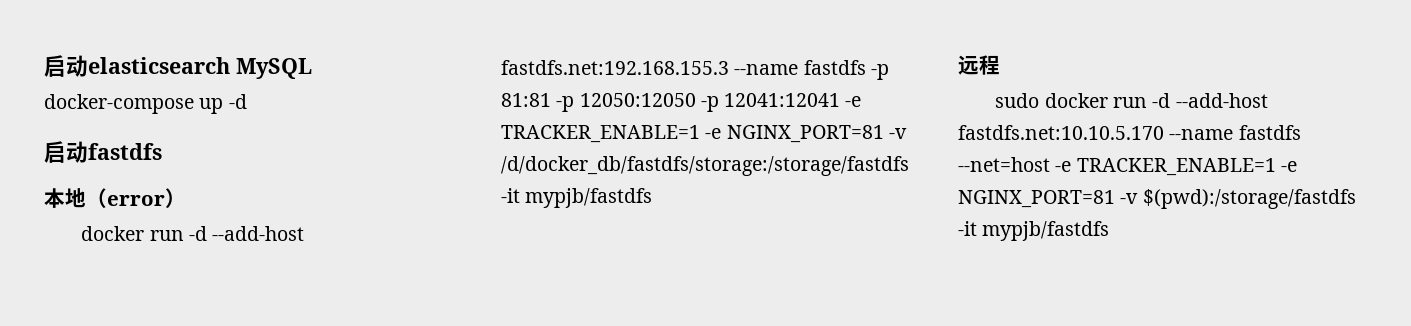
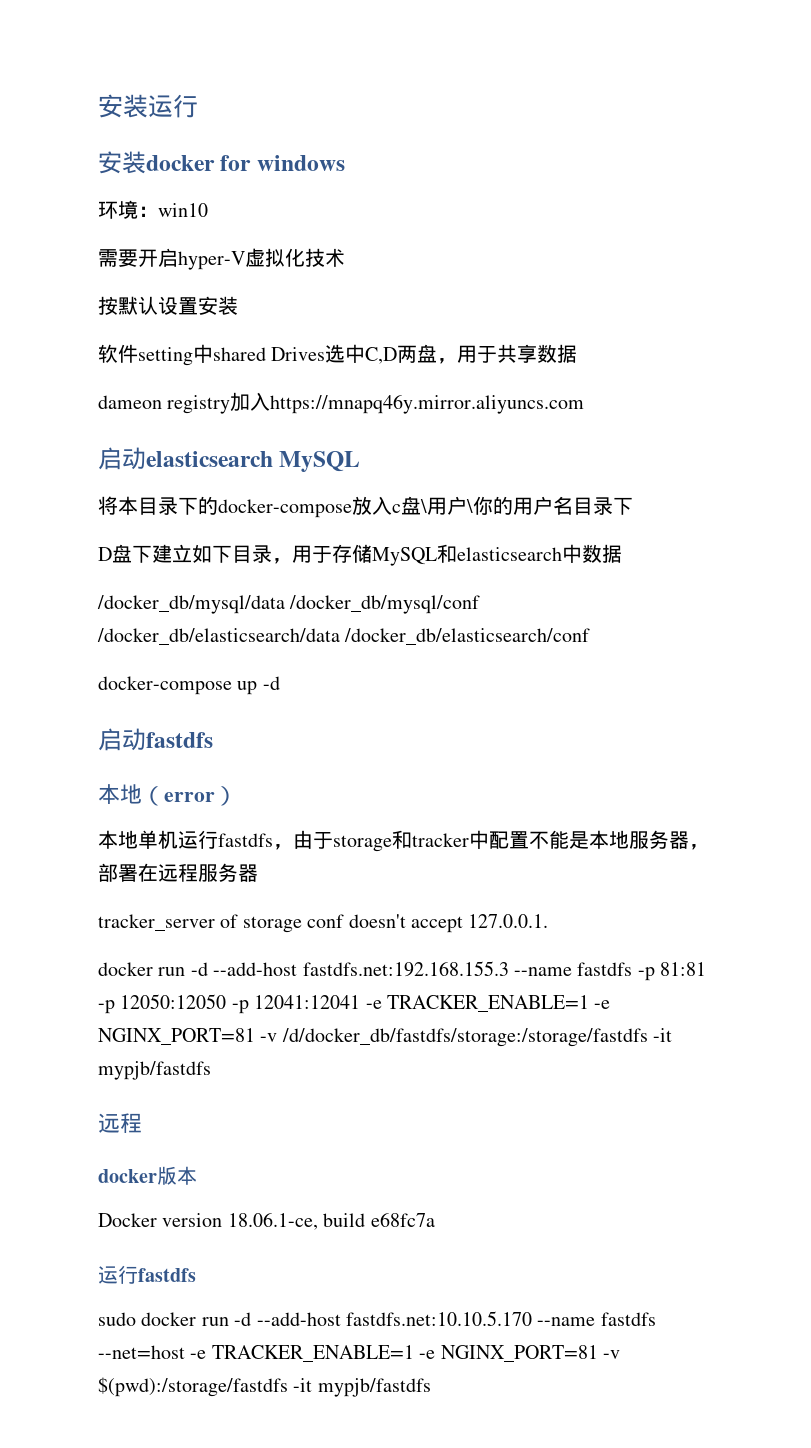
[44,55,312,79] 启动elasticsearch MySQL -> [98,94,198,118] [98,151,345,174] [98,200,208,219] [98,248,345,270] [98,296,238,315] [98,344,578,366] [98,392,585,414] [98,447,361,472] [98,496,633,518] [98,544,622,566] [97,595,481,614] [97,628,591,645] 安装运行 // 安装docker for windows // 环境：win10 // 需要开启hyper-V虚拟化技术 // 按默认设置安装 // 软件setting中shared Drives选中C,D两盘，用于共享数据 // dameon registry加入https://mnapq46y.mirror.aliyuncs.com // 启动elasticsearch MySQL // 将本目录下的docker-compose放入c盘\用户\你的用户名目录下 // D盘下建立如下目录，用于存储MySQL和elasticsearch中数据 // /docker_db/mysql/data /docker_db/mysql/conf /docker_db/elasticsearch/data /docker_db/elasticsearch/conf
(186, 198) none -> [98,830,709,852] [98,863,258,882] [98,914,549,933] // 本地单机运行fastdfs，由于storage和tracker中配置不能是本地服务器，部署在远程服务器 // tracker_server of storage conf doesn't accept 127.0.0.1.
(1000, 65) none -> [98,1166,197,1185] [98,1212,435,1230] [98,1265,196,1284] // docker版本 // Docker version 18.06.1-ce, build e68fc7a // 运行fastdfs

